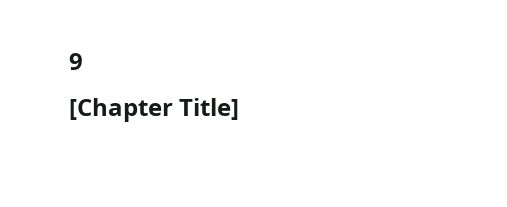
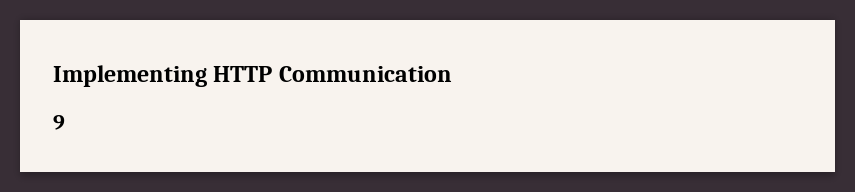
(69, 61) none -> [53,65,452,87] Implementing HTTP Communication //
[69,98,240,122] // [Chapter Title] -> (65, 122) none

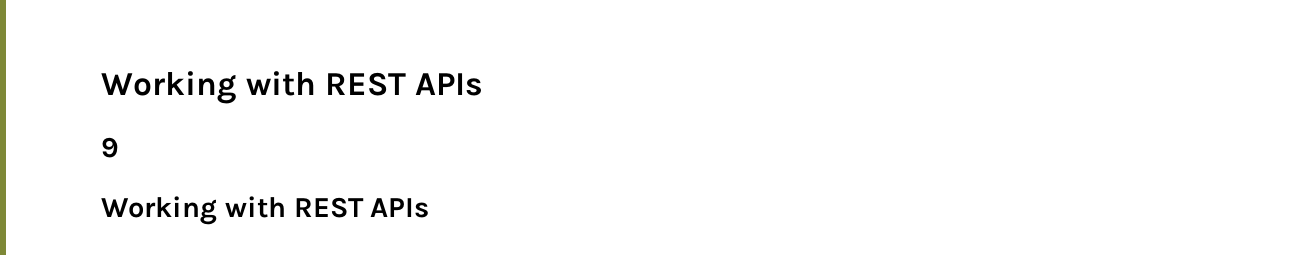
[53,65,452,87] [53,115,65,130] Implementing HTTP Communication // 9 -> [101,71,484,104] [101,137,119,158] [101,196,430,225] Working with REST APIs // 9 // Working with REST APIs

